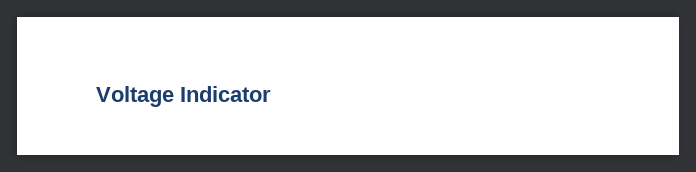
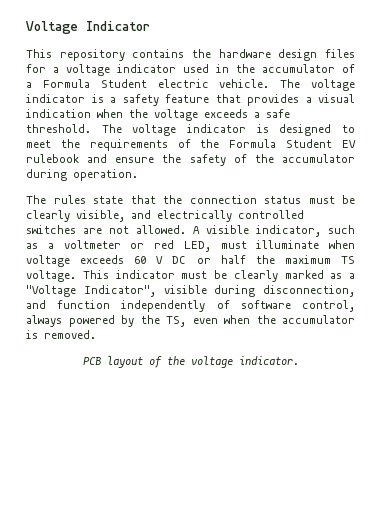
(271, 94) none -> [26,49,355,61] [26,64,355,76] [26,79,355,91] [26,94,355,106] [26,109,290,121] [26,124,355,136] [26,139,356,151] [26,154,355,166] [26,169,138,181] [26,195,355,204] [26,210,304,222] [26,225,355,237] [26,240,355,252] [26,255,355,267] [26,270,355,282] [26,285,355,297] [26,300,355,312] [26,315,355,327] [26,330,96,339] [82,356,299,368] // This repository contains the hardware design files for a voltage indicator used in the accumulator of a Formula Student electric vehicle. The voltage indicator is a safety feature that provides a visual indication when the voltage exceeds a safe threshold. The voltage indicator is designed to meet the requirements of the Formula Student EV rulebook and ensure the safety of the accumulator during operation. // The rules state that the connection status must be clearly visible, and electrically controlled switches are not allowed. A visible indicator, such as a voltmeter or red LED, must illuminate when voltage exceeds 60 V DC or half the maximum TS voltage. This indicator must be clearly marked as a "Voltage Indicator", visible during disconnection, and function independently of software control, always powered by the TS, even when the accumulator is removed. // PCB layout of the voltage indicator.

